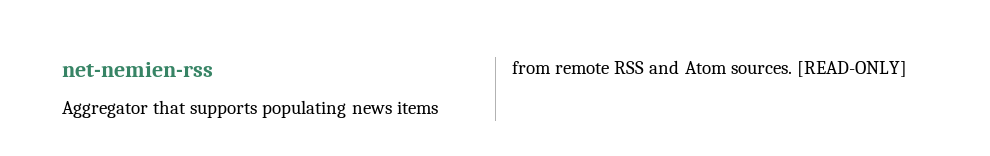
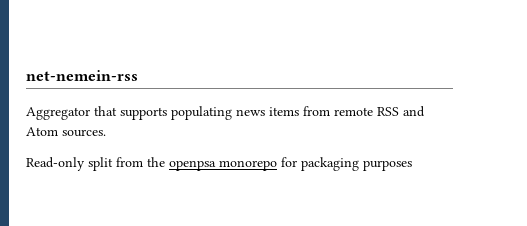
[62,62,213,77] net-nemien-rss -> [26,70,138,81] net-nemein-rss
[796,61,907,77] [READ-ONLY] -> [26,157,412,171] // Read-only split from the openpsa monorepo for packaging purposes

